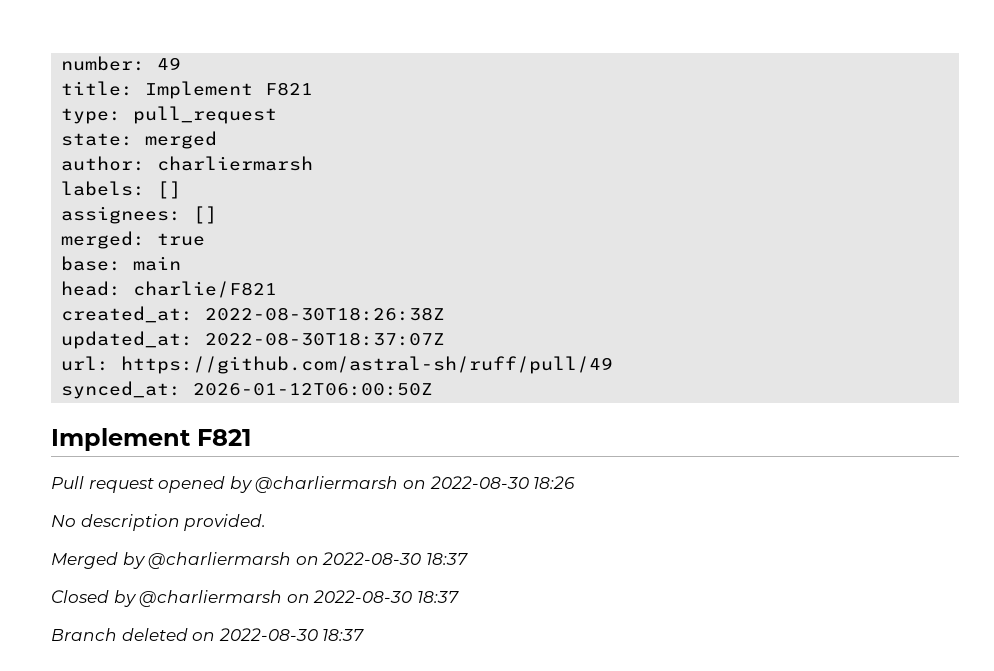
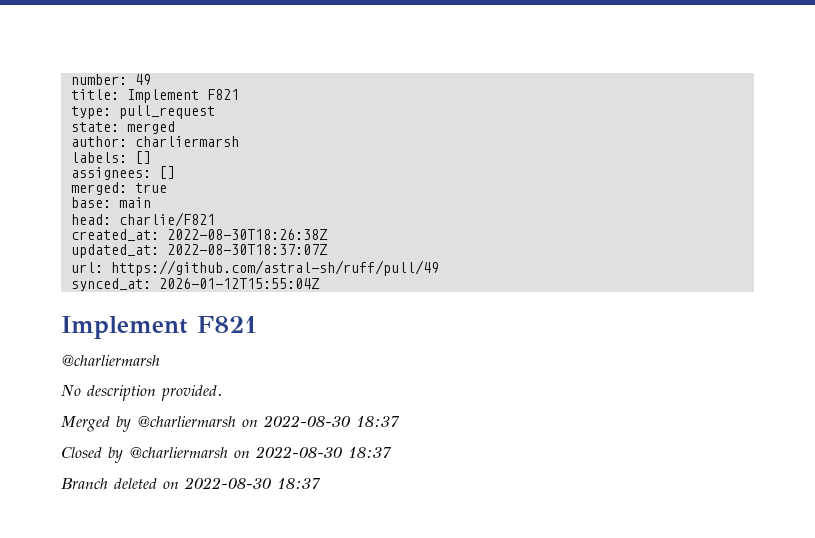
[193,383,434,396] [51,428,251,451] [51,476,576,493] 2026-01-12T06:00:50Z // Implement F821 // Pull request opened by @charliermarsh on 2022-08-30 18:26 -> [158,278,320,289] [61,316,257,339] [61,355,160,366] 2026-01-12T15:55:04Z // Implement F821 // @charliermarsh

